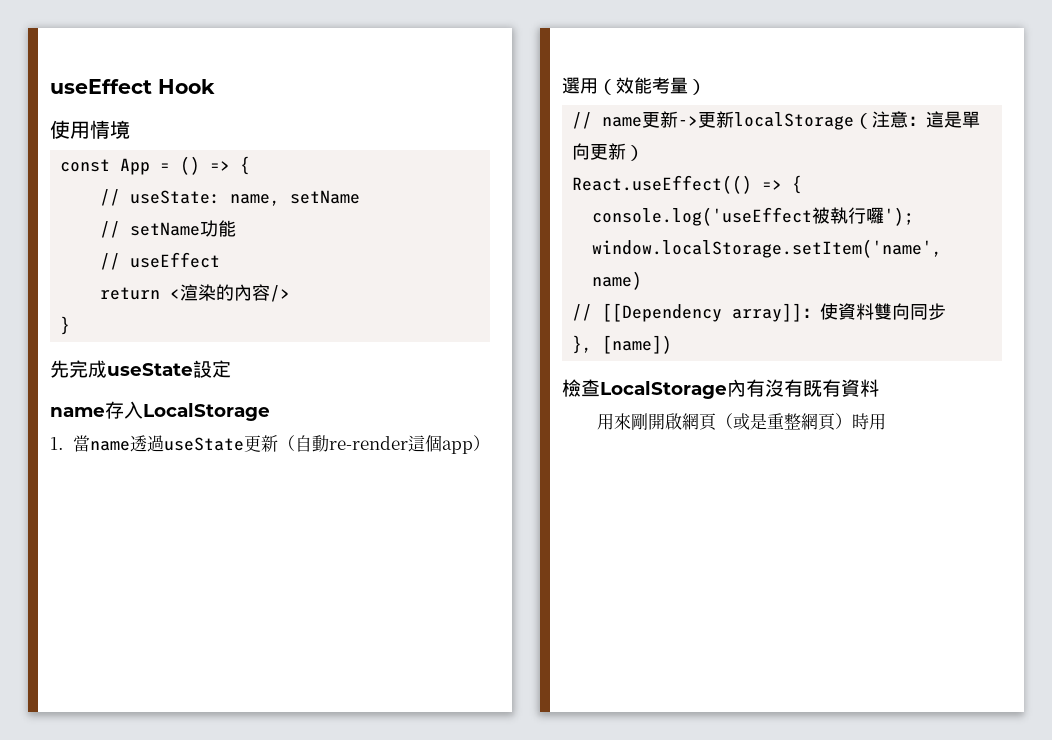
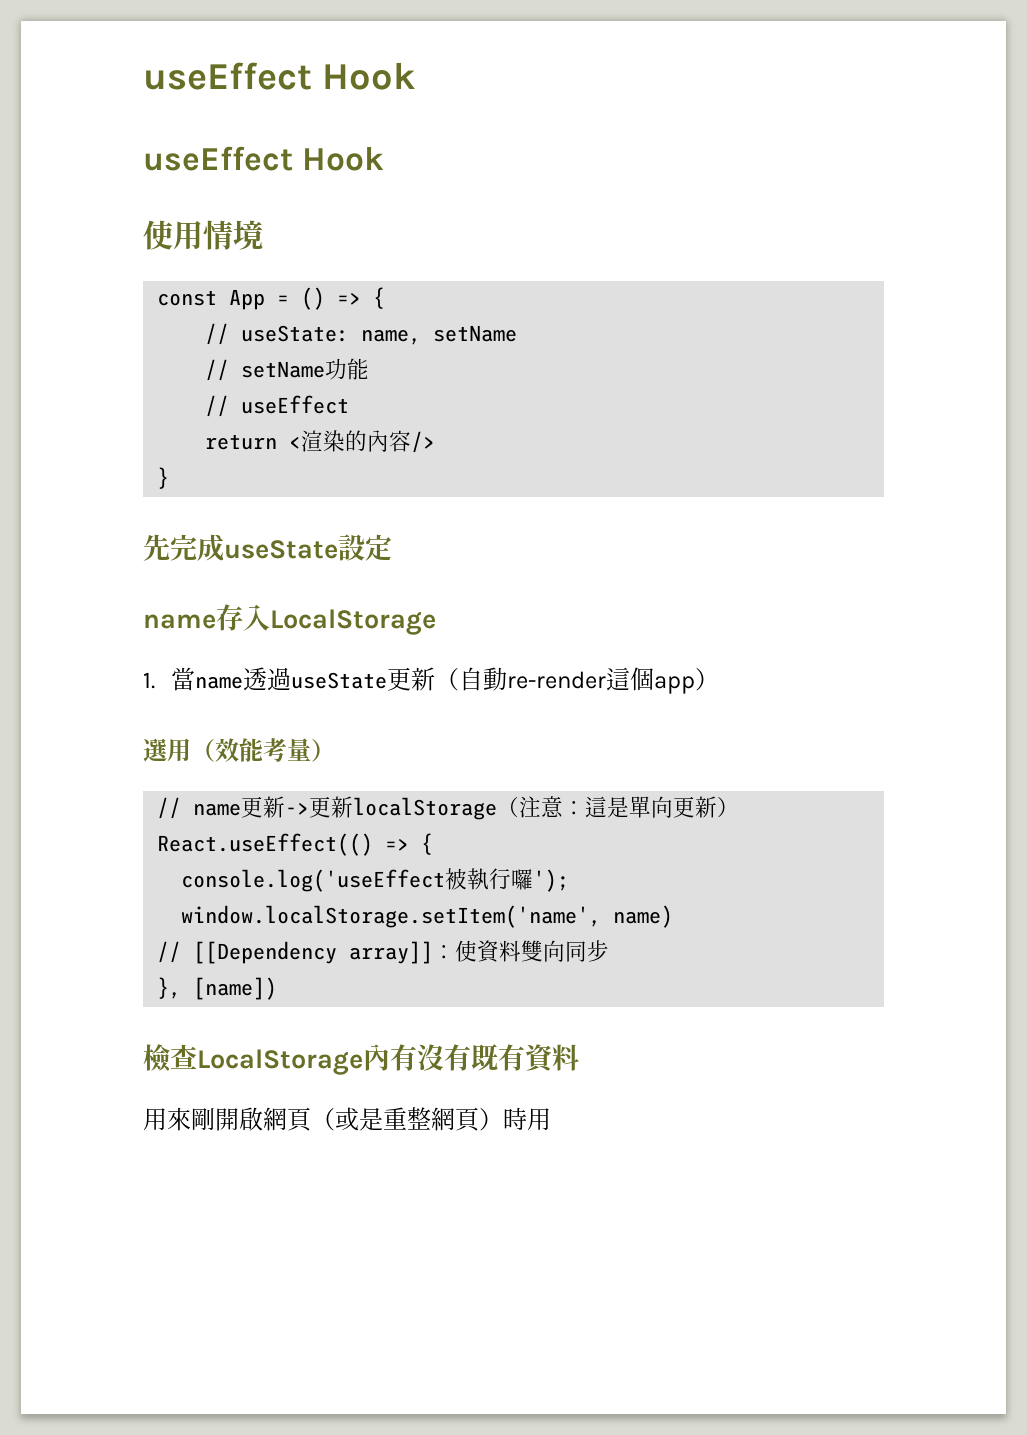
[50,79,215,94] useEffect Hook -> [143,62,416,90] [143,146,385,171] useEffect Hook // useEffect Hook

